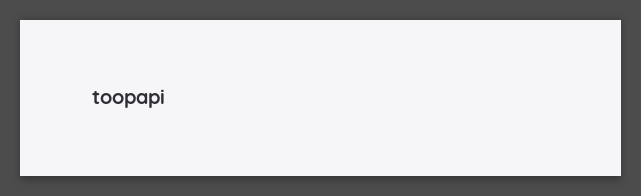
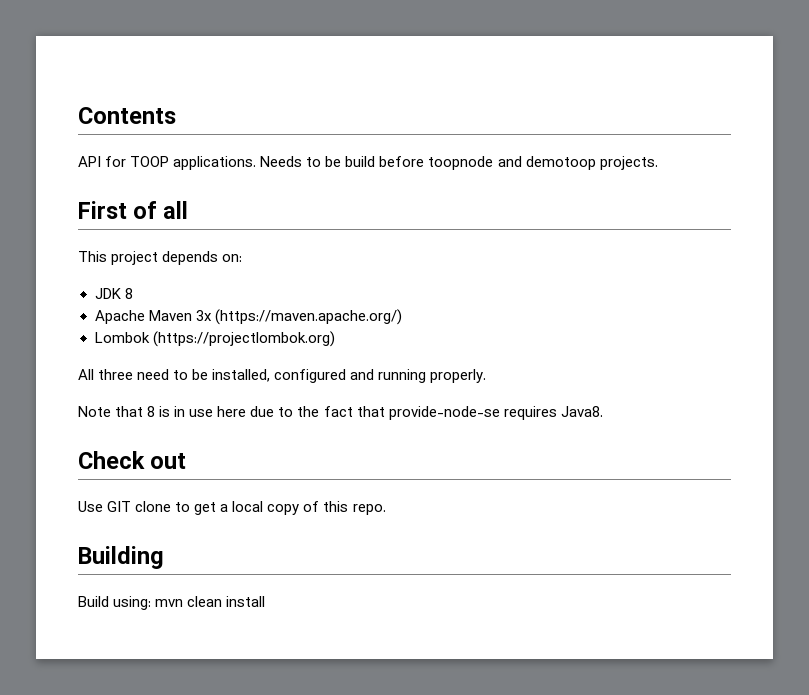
[92,89,165,108] toopapi -> [78,107,176,124] [78,156,658,170] [78,201,188,219] [78,251,243,265] [94,288,133,299] [94,309,402,325] [94,331,335,347] [78,369,487,383] [78,406,603,420] [78,451,187,469] [78,501,386,515] [78,546,164,569] [78,596,266,610] Contents // API for TOOP applications. Needs to be build before toopnode and demotoop projects. // First of all // This project depends on: // JDK 8 // Apache Maven 3x (https://maven.apache.org/) // Lombok (https://projectlombok.org) // All three need to be installed, configured and running properly. // Note that 8 is in use here due to the fact that provide-node-se requires Java8. // Check out // Use GIT clone to get a local copy of this repo. // Building // Build using: mvn clean install

